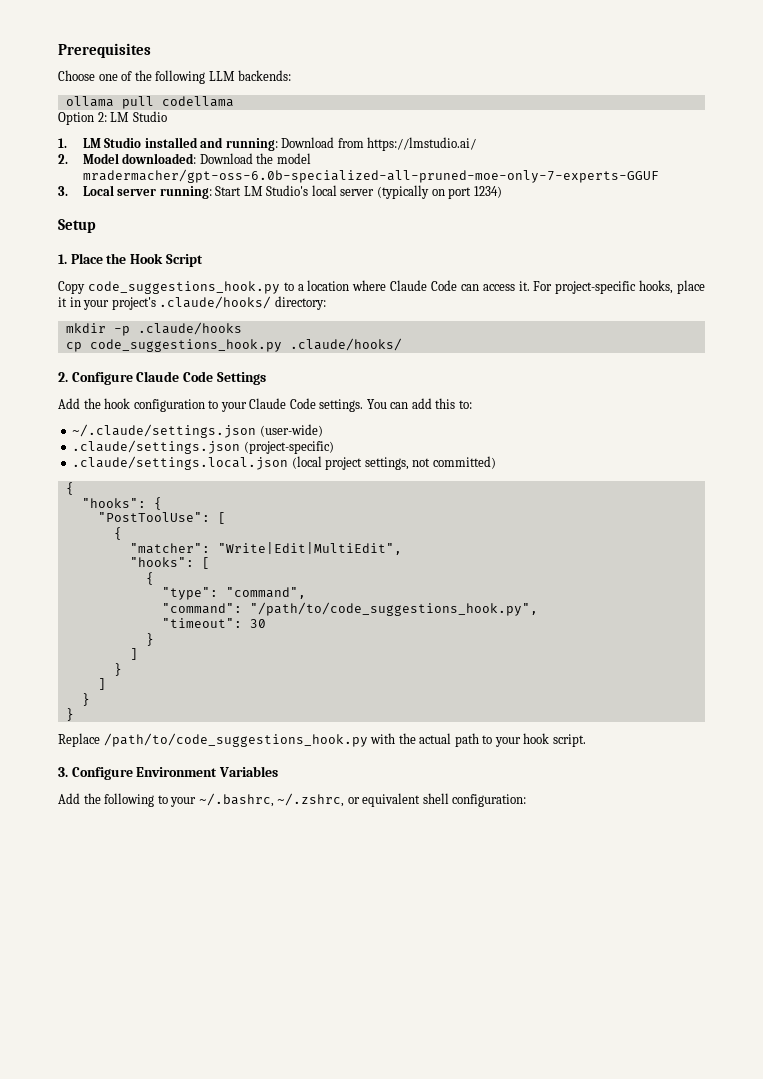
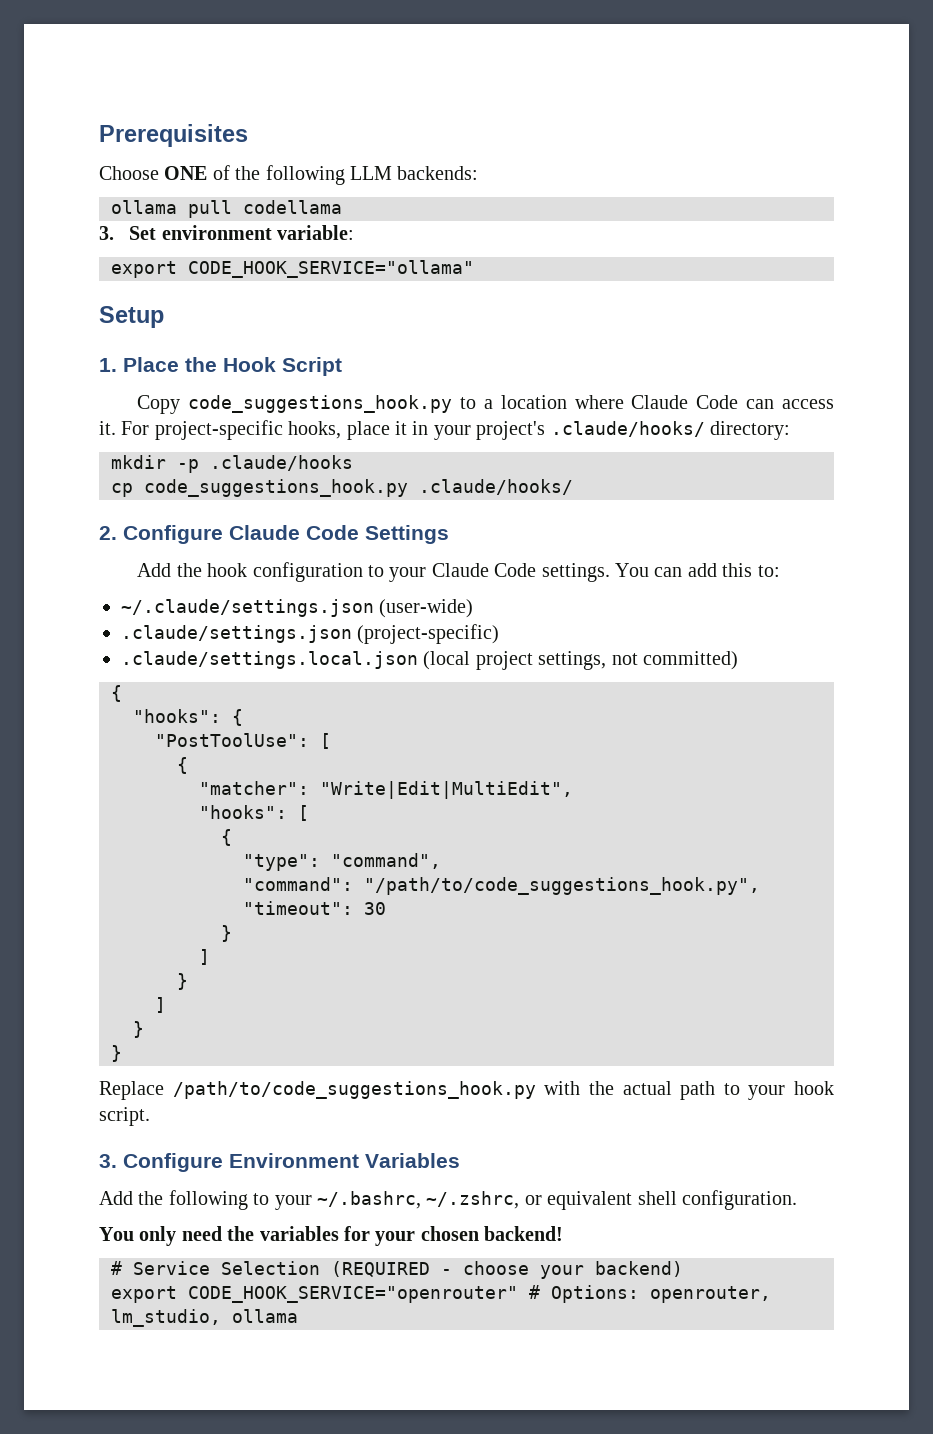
[98,74,118,81] one -> [164,166,208,180] ONE
[58,111,167,125] [58,137,477,151] [58,153,311,164] [82,169,659,183] [58,185,502,199] Option 2: LM Studio // 1. LM Studio installed and running: Download from https://lmstudio.ai/ // 2. Model downloaded: Download the model mradermacher/gpt-oss-6.0b-specialized-all-pruned-moe-only-7-experts-GGUF // 3. Local server running: Start LM Studio's local server (typically on port 1234) -> [99,225,355,240] [111,260,474,278] 3. Set environment variable: // export CODE_HOOK_SERVICE="ollama"
[452,794,527,807] configuration: -> [681,1190,797,1210] [99,1226,564,1246] [111,1261,683,1279] [111,1285,771,1303] [111,1309,298,1327] configuration. // You only need the variables for your chosen backend! // # Service Selection (REQUIRED - choose your backend) // export CODE_HOOK_SERVICE="openrouter" # Options: openrouter, lm_studio, ollama

